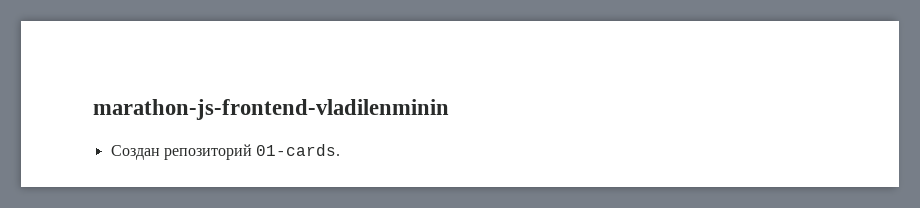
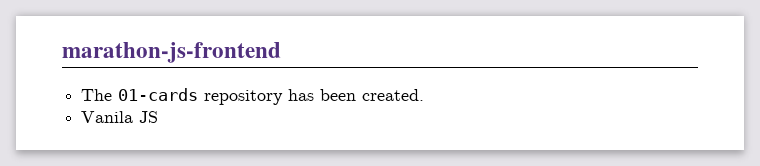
[93,99,449,120] [110,144,341,160] marathon-js-frontend-vladilenminin // Создан репозиторий 01-cards. -> [62,42,281,63] [81,88,425,105] [81,111,159,123] marathon-js-frontend // The 01-cards repository has been created. // Vanila JS

